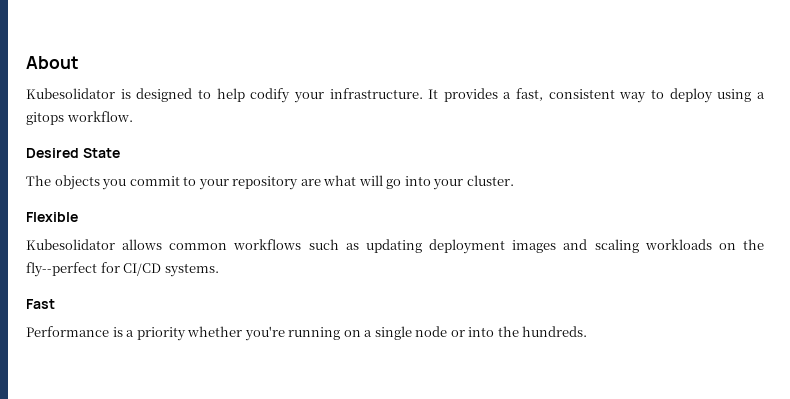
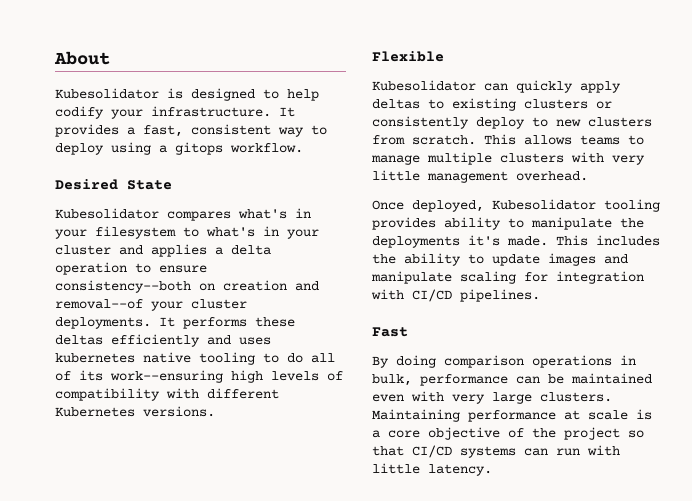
[26,175,514,190] [26,212,78,222] [26,239,764,254] [26,262,219,277] [26,299,55,309] [26,326,588,341] The objects you commit to your repository are what will go into your cluster. // Flexible // Kubesolidator allows common workflows such as updating deployment images and scaling workloads on the fly--perfect for CI/CD systems. // Fast // Performance is a priority whether you're running on a single node or into the hundreds. -> [55,208,311,221] [55,226,319,239] [55,244,271,257] [55,262,207,275] [55,280,319,293] [55,299,247,311] [55,317,295,329] [55,334,271,347] [55,352,335,365] [55,370,343,383] [55,388,279,401] [55,406,215,417] [372,51,444,62] [372,80,621,93] [372,98,612,111] [372,116,652,129] [372,134,644,145] [371,152,645,165] [372,170,588,183] [372,199,660,212] [372,217,644,230] [372,235,660,248] [372,253,628,266] [371,271,644,284] [371,289,540,302] [372,327,408,337] [372,355,636,368] [372,373,652,386] [372,391,612,404] [372,409,652,422] [372,427,644,440] [372,445,620,458] [372,463,492,476] Kubesolidator compares what's in your filesystem to what's in your cluster and applies a delta operation to ensure consistency--both on creation and removal--of your cluster deployments. It performs these deltas efficiently and uses kubernetes native tooling to do all of its work--ensuring high levels of compatibility with different Kubernetes versions. // Flexible // Kubesolidator can quickly apply deltas to existing clusters or consistently deploy to new clusters from scratch. This allows teams to manage multiple clusters with very little management overhead. // Once deployed, Kubesolidator tooling provides ability to manipulate the deployments it's made. This includes the ability to update images and manipulate scaling for integration with CI/CD pipelines. // Fast // By doing comparison operations in bulk, performance can be maintained even with very large clusters. Maintaining performance at scale is a core objective of the project so that CI/CD systems can run with little latency.

